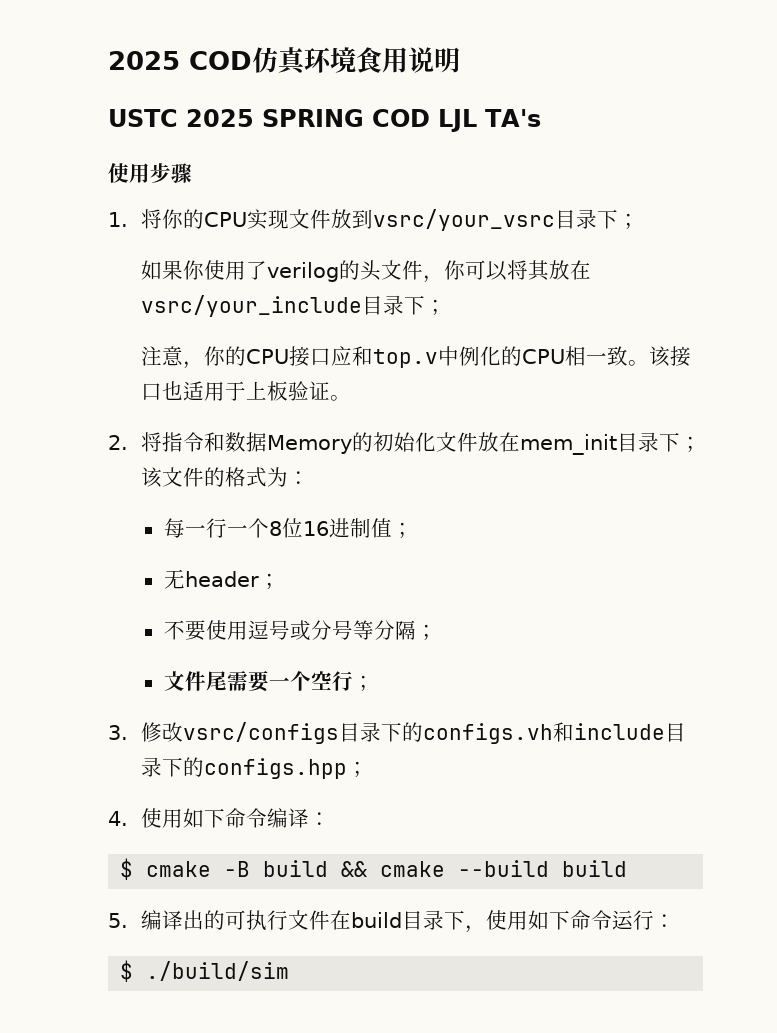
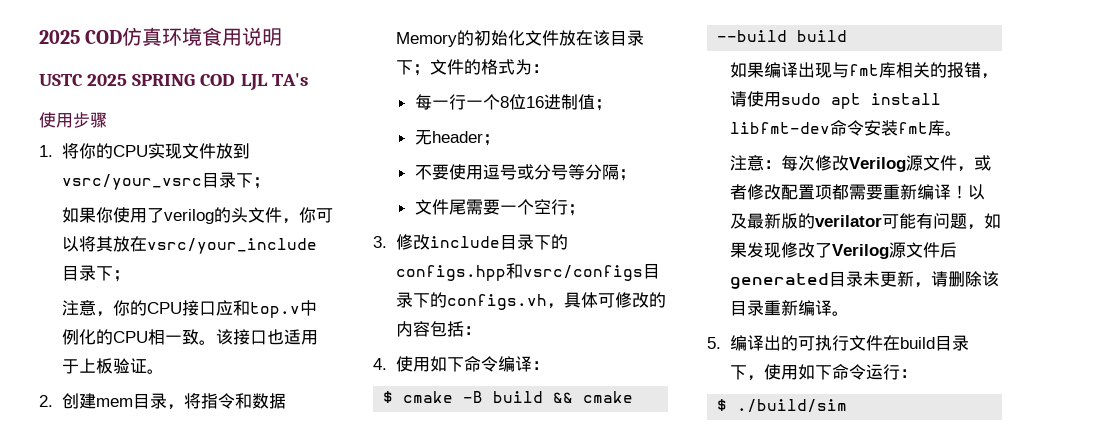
(128, 442) none -> [62,393,185,410] 创建mem目录，
[520,432,702,455] [141,467,163,488] mem_init目录下；该 -> [593,30,645,46] [396,60,431,76] 该目录下；
[183,722,687,744] [141,757,369,779] vsrc/configs目录下的configs.vh和include目录下的configs.hpp； -> [430,234,569,250] [396,263,661,281] [396,292,667,310] [396,321,482,337] include目录下的configs.hpp和vsrc/configs目录下的configs.vh，具体可修改的内容包括：
(628, 868) none -> [730,62,999,79] [730,91,942,109] [730,120,963,136] [730,155,992,172] [730,184,986,200] [730,213,1002,230] [730,242,958,259] [730,271,1000,289] [730,300,850,316] // 如果编译出现与fmt库相关的报错，请使用sudo apt install libfmt-dev命令安装fmt库。 // 注意：每次修改Verilog源文件，或者修改配置项都需要重新编译！以及最新版的verilator可能有问题，如果发现修改了Verilog源文件后generated目录未更新，请删除该目录重新编译。

